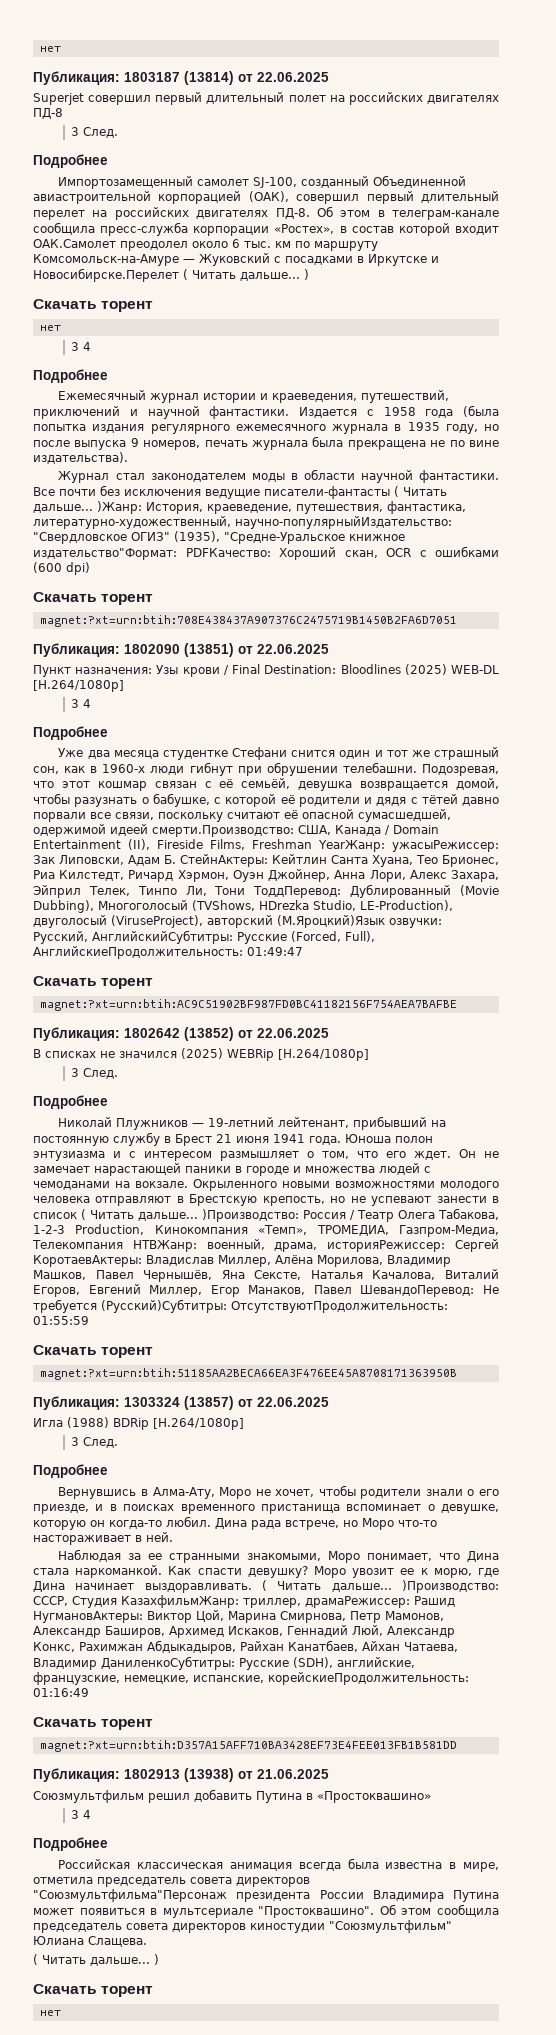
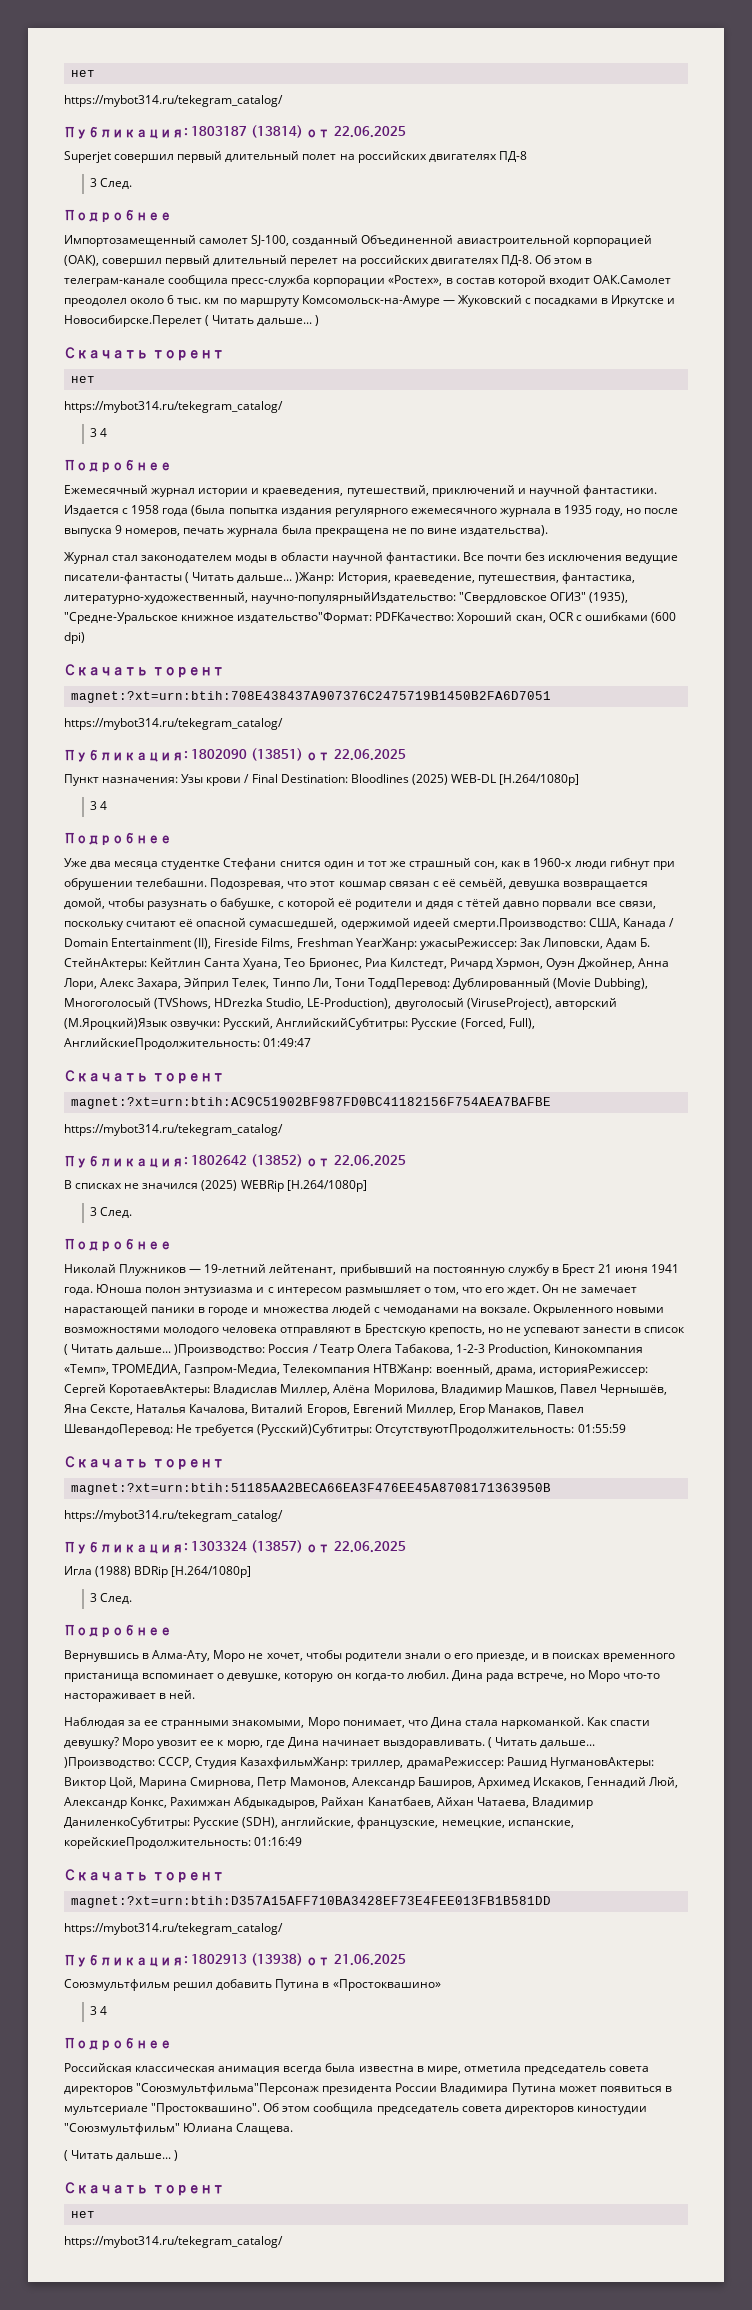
[39,46,61,52] нет -> [70,70,95,77] [64,95,283,107] нет // https://mybot314.ru/tekegram_catalog/
(61, 328) none -> [64,401,283,413] // https://mybot314.ru/tekegram_catalog/
(457, 621) none -> [64,718,283,730] // https://mybot314.ru/tekegram_catalog/
(457, 1005) none -> [64,1124,283,1136] // https://mybot314.ru/tekegram_catalog/
(457, 1374) none -> [64,1510,283,1522] // https://mybot314.ru/tekegram_catalog/
(457, 1746) none -> [64,1923,283,1935] // https://mybot314.ru/tekegram_catalog/
(61, 2013) none -> [64,2236,283,2248] // https://mybot314.ru/tekegram_catalog/

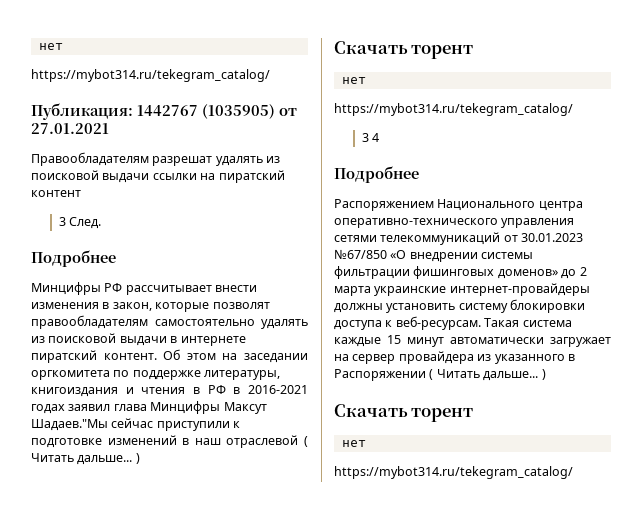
[191,125,406,138] [64,151,527,163] [89,178,133,189] [64,209,172,223] [64,235,652,247] [64,255,593,267] [64,275,671,287] [64,295,676,307] [64,315,202,327] 1803187 (13814) от 22.06.2025 // Superjet совершил первый длительный полет на российских двигателях ПД-8 // 3 След. // Подробнее // Импортозамещенный самолет SJ-100, созданный Объединенной авиастроительной корпорацией (ОАК), совершил первый длительный перелет на российских двигателях ПД-8. Об этом в телеграм-канале сообщила пресс-служба корпорации «Ростех», в состав которой входит ОАК.Самолет преодолел около 6 тыс. км по маршруту Комсомольск-на-Амуре — Жуковский с посадками в Иркутске и Новосибирске.Перелет -> [137,104,297,119] [31,123,109,134] [31,152,281,166] [31,170,285,183] [31,190,81,197] [59,217,102,229] [31,250,116,267] [31,282,258,295] [31,302,270,312] [31,315,308,329] [31,333,246,346] [31,349,308,363] [31,370,281,380] [31,385,308,397] [31,401,267,414] [31,418,241,431] [31,435,299,448] 1442767 (1035905) от 27.01.2021 // Правообладателям разрешат удалять из поисковой выдачи ссылки на пиратский контент // 3 След. // Подробнее // Минцифры РФ рассчитывает внести изменения в закон, которые позволят правообладателям самостоятельно удалять из поисковой выдачи в интернете пиратский контент. Об этом на заседании оргкомитета по поддержке литературы, книгоиздания и чтения в РФ в 2016-2021 годах заявил глава Минцифры Максут Шадаев."Мы сейчас приступили к подготовке изменений в наш отраслевой
[64,485,657,497] [64,505,679,517] [64,525,549,537] [64,552,679,564] [64,572,635,584] [64,592,629,604] [64,612,676,624] [64,632,85,644] [64,664,224,678] [70,691,551,703] [64,718,283,730] [64,748,406,762] [64,774,580,786] [89,801,108,810] [64,832,172,846] [64,858,675,870] [64,878,649,890] [64,898,656,910] [64,918,675,930] [64,938,651,950] [64,958,670,970] [64,978,649,990] [64,998,617,1010] [64,1018,535,1030] [64,1038,312,1050] [64,1070,224,1084] [70,1097,551,1109] [64,1124,283,1136] [64,1154,406,1168] [64,1180,367,1192] [89,1207,133,1218] [64,1238,172,1252] [64,1264,680,1276] [64,1284,637,1296] [64,1304,665,1316] [64,1324,686,1336] [64,1344,644,1356] [64,1364,648,1376] [64,1384,667,1396] [64,1404,585,1416] [64,1424,626,1436] [64,1456,224,1470] [70,1483,551,1495] [64,1510,283,1522] [64,1540,406,1554] [64,1566,252,1578] [89,1593,133,1604] [64,1624,172,1638] [64,1650,675,1662] [64,1670,661,1682] [64,1690,196,1702] [64,1717,651,1729] [64,1737,596,1749] [64,1757,654,1769] [64,1777,679,1789] [64,1797,593,1809] [64,1817,574,1829] [64,1837,303,1849] [64,1869,224,1883] [70,1896,551,1908] [64,1923,283,1935] [64,1953,406,1967] [64,1979,441,1991] [89,2006,108,2015] [64,2037,172,2051] [64,2063,650,2075] [64,2083,672,2095] [64,2103,647,2115] [64,2123,294,2135] Ежемесячный журнал истории и краеведения, путешествий, приключений и научной фантастики. Издается с 1958 года (была попытка издания регулярного ежемесячного журнала в 1935 году, но после выпуска 9 номеров, печать журнала была прекращена не по вине издательства). // Журнал стал законодателем моды в области научной фантастики. Все почти без исключения ведущие писатели-фантасты ( Читать дальше... )Жанр: История, краеведение, путешествия, фантастика, литературно-художественный, научно-популярныйИздательство: "Свердловское ОГИЗ" (1935), "Средне-Уральское книжное издательство"Формат: PDFКачество: Хороший скан, OCR с ошибками (600 dpi) // Скачать торент // magnet:?xt=urn:btih:708E438437A907376C2475719B1450B2FA6D7051 // https://mybot314.ru/tekegram_catalog/ // Публикация: 1802090 (13851) от 22.06.2025 // Пункт назначения: Узы крови / Final Destination: Bloodlines (2025) WEB-DL [H.264/1080p] // 3 4 // Подробнее // Уже два месяца студентке Стефани снится один и тот же страшный сон, как в 1960-х люди гибнут при обрушении телебашни. Подозревая, что этот кошмар связан с её семьёй, девушка возвращается домой, чтобы разузнать о бабушке, с которой её родители и дядя с тётей давно порвали все связи, поскольку считают её опасной сумасшедшей, одержимой идеей смерти.Производство: США, Канада / Domain Entertainment (II), Fireside Films, Freshman YearЖанр: ужасыРежиссер: Зак Липовски, Адам Б. СтейнАктеры: Кейтлин Санта Хуана, Тео Брионес, Риа Килстедт, Ричард Хэрмон, Оуэн Джойнер, Анна Лори, Алекс Захара, Эйприл Телек, Тинпо Ли, Тони ТоддПеревод: Дублированный (Movie Dubbing), Многоголосый (TVShows, HDrezka Studio, LE-Production), двуголосый (ViruseProject), авторский (М.Яроцкий)Язык озвучки: Русский, АнглийскийСубтитры: Русские (Forced, Full), АнглийскиеПродолжительность: 01:49:47 // Скачать торент // magnet:?xt=urn:btih:AC9C51902BF987FD0BC41182156F754AEA7BAFBE // https://mybot314.ru/tekegram_catalog/ // Публикация: 1802642 (13852) от 22.06.2025 // В списках не значился (2025) WEBRip [H.264/1080p] // 3 След. // Подробнее // Николай Плужников — 19-летний лейтенант, прибывший на постоянную службу в Брест 21 июня 1941 года. Юноша полон энтузиазма и с интересом размышляет о том, что его ждет. Он не замечает нарастающей паники в городе и множества людей с чемоданами на вокзале. Окрыленного новыми возможностями молодого человека отправляют в Брестскую крепость, но не успевают занести в список ( Читать дальше... )Производство: Россия / Театр Олега Табакова, 1-2-3 Production, Кинокомпания «Темп», ТРОМЕДИА, Газпром-Медиа, Телекомпания НТВЖанр: военный, драма, историяРежиссер: Сергей КоротаевАктеры: Владислав Миллер, Алёна Морилова, Владимир Машков, Павел Чернышёв, Яна Сексте, Наталья Качалова, Виталий Егоров, Евгений Миллер, Егор Манаков, Павел ШевандоПеревод: Не требуется (Русский)Субтитры: ОтсутствуютПродолжительность: 01:55:59 // Скачать торент // magnet:?xt=urn:btih:51185AA2BECA66EA3F476EE45A8708171363950B // https://mybot314.ru/tekegram_catalog/ // Публикация: 1303324 (13857) от 22.06.2025 // Игла (1988) BDRip [H.264/1080p] // 3 След. // Подробнее // Вернувшись в Алма-Ату, Моро не хочет, чтобы родители знали о его приезде, и в поисках временного пристанища вспоминает о девушке, которую он когда-то любил. Дина рада встрече, но Моро что-то настораживает в ней. // Наблюдая за ее странными знакомыми, Моро понимает, что Дина стала наркоманкой. Как спасти девушку? Моро увозит ее к морю, где Дина начинает выздоравливать. ( Читать дальше... )Производство: CCCP, Студия КазахфильмЖанр: триллер, драмаРежиссер: Рашид НугмановАктеры: Виктор Цой, Марина Смирнова, Петр Мамонов, Александр Баширов, Архимед Искаков, Геннадий Люй, Александр Конкс, Рахимжан Абдыкадыров, Райхан Канатбаев, Айхан Чатаева, Владимир ДаниленкоСубтитры: Русские (SDH), английские, французские, немецкие, испанские, корейскиеПродолжительность: 01:16:49 // Скачать торент // magnet:?xt=urn:btih:D357A15AFF710BA3428EF73E4FEE013FB1B581DD // https://mybot314.ru/tekegram_catalog/ // Публикация: 1802913 (13938) от 21.06.2025 // Союзмультфильм решил добавить Путина в «Простоквашино» // 3 4 // Подробнее // Российская классическая анимация всегда была известна в мире, отметила председатель совета директоров "Союзмультфильма"Персонаж президента России Владимира Путина может появиться в мультсериале "Простоквашино". Об этом сообщила председатель совета директоров киностудии "Союзмультфильм" Юлиана Слащева. // -> [334,199,583,211] [334,218,575,228] [334,232,584,245] [334,249,534,262] [334,266,587,279] [334,283,590,296] [334,299,586,313] [334,316,572,330] [334,335,611,347] [334,351,575,364] [334,369,426,381] Распоряжением Национального центра оперативно-технического управления сетями телекоммуникаций от 30.01.2023 №67/850 «О внедрении системы фильтрации фишинговых доменов» до 2 марта украинские интернет-провайдеры должны установить систему блокировки доступа к веб-ресурсам. Такая система каждые 15 минут автоматически загружает на сервер провайдера из указанного в Распоряжении

